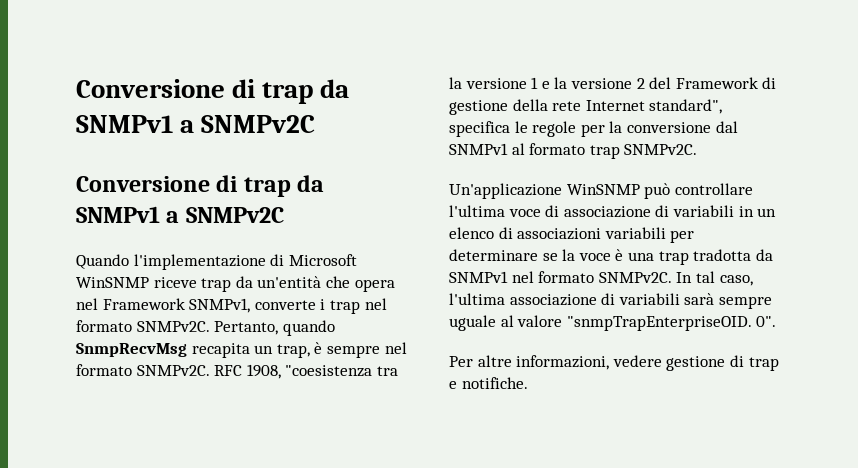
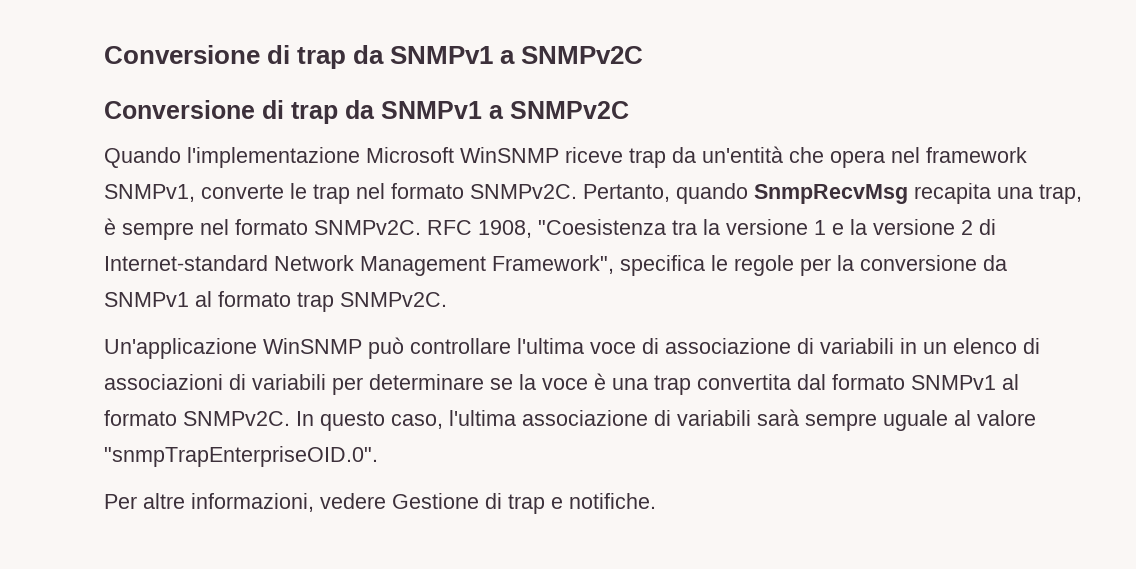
[270,254,285,266] di -> (360, 157) none
[102,298,185,310] Framework -> [926,147,1027,163] framework
[320,299,326,310] i -> [290,183,307,199] le
[254,345,274,354] un -> [997,187,1033,199] una
[285,365,373,377] "coesistenza -> [538,219,666,235] "Coesistenza
[649,77,777,89] [449,99,723,115] del Framework di gestione della rete Internet standard", -> [979,219,996,235] [104,255,614,276] di Internet-standard Network Management Framework",
[715,121,738,133] dal -> [983,255,1007,271] da
(602, 234) none -> [229,374,246,390] di
[693,249,773,261] [449,271,534,283] tradotta da SNMPv1 nel -> [697,374,1019,390] convertita dal formato SNMPv1 al
[695,271,715,283] tal -> [320,411,385,431] questo
[566,316,777,331] "snmpTrapEnterpriseOID. 0". -> [104,446,378,467] "snmpTrapEnterpriseOID.0".
[666,356,726,371] gestione -> [392,493,479,509] Gestione

